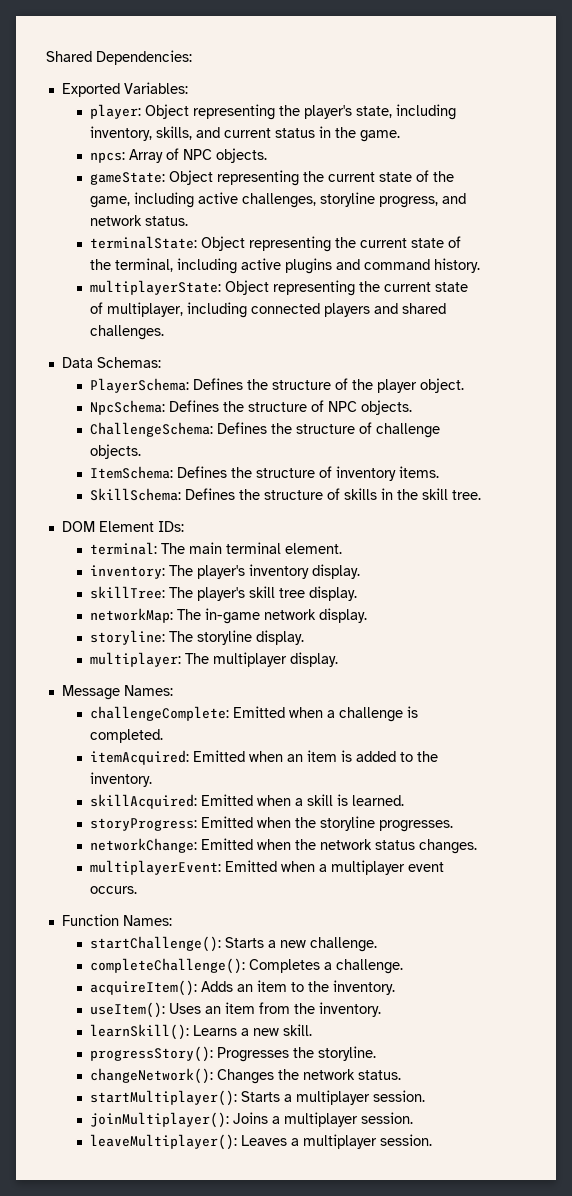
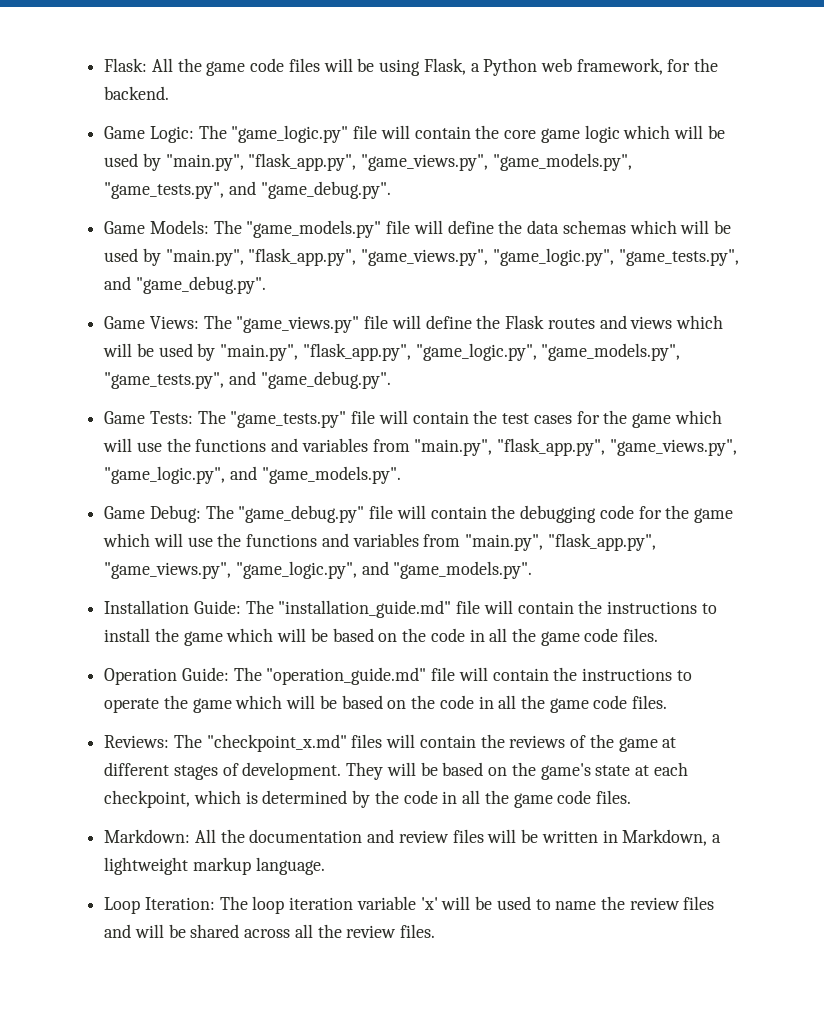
[46,50,192,65] [61,82,188,97] [90,104,457,120] [90,126,401,142] [90,148,268,163] [90,170,455,186] [90,192,467,208] [90,215,189,226] [90,236,462,252] [90,258,481,274] [90,280,469,296] [90,302,447,318] [90,325,165,340] [61,357,161,368] [90,378,465,393] [90,400,413,415] [90,422,441,438] [90,444,142,459] [90,466,440,481] [90,488,482,501] [61,521,184,532] [90,542,343,555] [90,564,361,579] [90,586,358,601] [90,608,368,624] [90,630,305,645] [90,652,339,667] [61,685,173,700] [90,706,419,722] [90,729,164,743] [90,750,439,765] [90,772,153,787] [90,794,405,809] [90,816,454,832] [90,838,478,854] [90,860,445,875] [90,886,138,894] [61,914,172,926] [90,936,378,952] [90,958,404,974] [90,980,396,996] [90,1002,382,1018] [90,1024,313,1040] [90,1046,377,1062] [90,1068,402,1084] [90,1090,426,1106] [90,1112,414,1128] [90,1134,433,1150] Shared Dependencies: // Exported Variables: // player: Object representing the player's state, including inventory, skills, and current status in the game. // npcs: Array of NPC objects. // gameState: Object representing the current state of the game, including active challenges, storyline progress, and network status. // terminalState: Object representing the current state of the terminal, including active plugins and command history. // multiplayerState: Object representing the current state of multiplayer, including connected players and shared challenges. // Data Schemas: // PlayerSchema: Defines the structure of the player object. // NpcSchema: Defines the structure of NPC objects. // ChallengeSchema: Defines the structure of challenge objects. // ItemSchema: Defines the structure of inventory items. // SkillSchema: Defines the structure of skills in the skill tree. // DOM Element IDs: // terminal: The main terminal element. // inventory: The player's inventory display. // skillTree: The player's skill tree display. // networkMap: The in-game network display. // storyline: The storyline display. // multiplayer: The multiplayer display. // Message Names: // challengeComplete: Emitted when a challenge is completed. // itemAcquired: Emitted when an item is added to the inventory. // skillAcquired: Emitted when a skill is learned. // storyProgress: Emitted when the storyline progresses. // networkChange: Emitted when the network status changes. // multiplayerEvent: Emitted when a multiplayer event occurs. // Function Names: // startChallenge(): Starts a new challenge. // completeChallenge(): Completes a challenge. // acquireItem(): Adds an item to the inventory. // useItem(): Uses an item from the inventory. // learnSkill(): Learns a new skill. // progressStory(): Progresses the storyline. // changeNetwork(): Changes the network status. // startMultiplayer(): Starts a multiplayer session. // joinMultiplayer(): Joins a multiplayer session. // leaveMultiplayer(): Leaves a multiplayer session. -> [104,58,719,76] [104,86,170,100] [104,125,725,143] [104,153,632,171] [104,181,391,199] [104,220,731,238] [104,248,739,266] [104,276,266,294] [104,315,723,333] [103,343,681,361] [104,371,391,389] [104,410,722,428] [103,438,737,456] [104,466,401,484] [104,505,733,523] [103,533,656,551] [104,561,533,579] [104,600,717,618] [104,628,659,646] [104,667,692,685] [104,695,668,713] [104,734,677,752] [104,762,688,780] [104,790,631,808] [104,829,721,846] [104,857,325,875] [104,896,715,914] [104,924,436,938] Flask: All the game code files will be using Flask, a Python web framework, for the backend. // Game Logic: The "game_logic.py" file will contain the core game logic which will be used by "main.py", "flask_app.py", "game_views.py", "game_models.py", "game_tests.py", and "game_debug.py". // Game Models: The "game_models.py" file will define the data schemas which will be used by "main.py", "flask_app.py", "game_views.py", "game_logic.py", "game_tests.py", and "game_debug.py". // Game Views: The "game_views.py" file will define the Flask routes and views which will be used by "main.py", "flask_app.py", "game_logic.py", "game_models.py", "game_tests.py", and "game_debug.py". // Game Tests: The "game_tests.py" file will contain the test cases for the game which will use the functions and variables from "main.py", "flask_app.py", "game_views.py", "game_logic.py", and "game_models.py". // Game Debug: The "game_debug.py" file will contain the debugging code for the game which will use the functions and variables from "main.py", "flask_app.py", "game_views.py", "game_logic.py", and "game_models.py". // Installation Guide: The "installation_guide.md" file will contain the instructions to install the game which will be based on the code in all the game code files. // Operation Guide: The "operation_guide.md" file will contain the instructions to operate the game which will be based on the code in all the game code files. // Reviews: The "checkpoint_x.md" files will contain the reviews of the game at different stages of development. They will be based on the game's state at each checkpoint, which is determined by the code in all the game code files. // Markdown: All the documentation and review files will be written in Markdown, a lightweight markup language. // Loop Iteration: The loop iteration variable 'x' will be used to name the review files and will be shared across all the review files.

